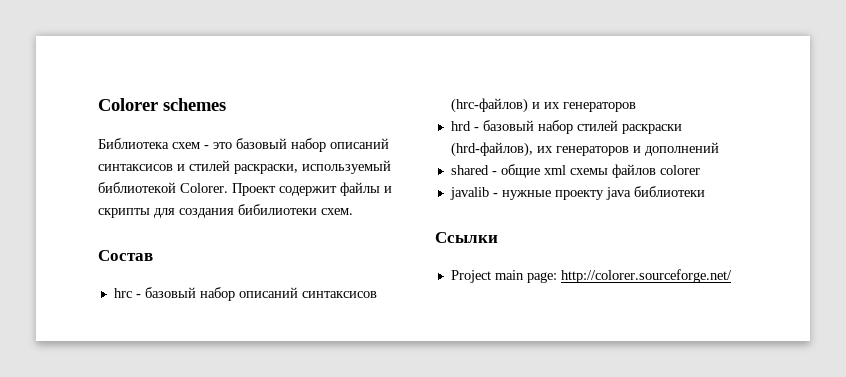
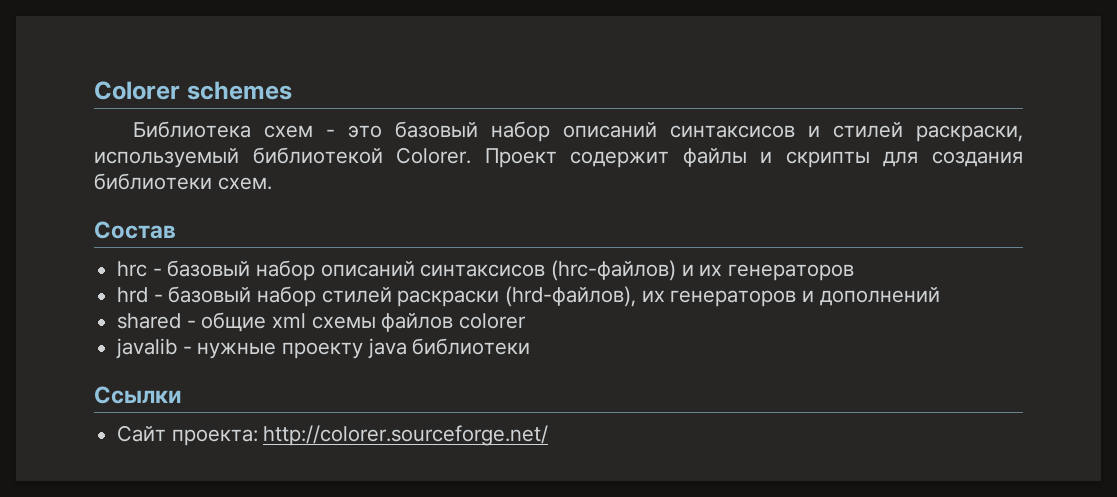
[238,204,317,215] бибилиотеки -> [94,173,212,190] библиотеки
[450,270,557,283] Project main page: -> [117,425,258,446] Сайт проекта:

